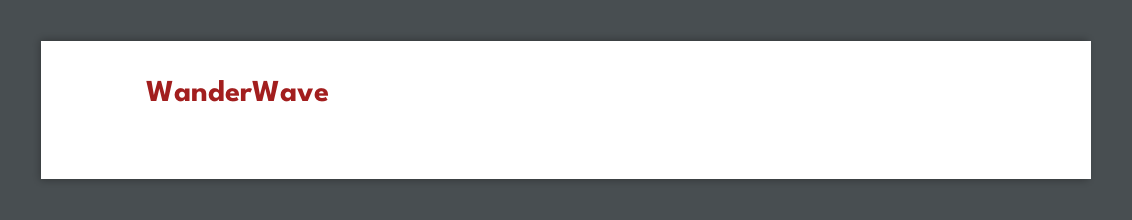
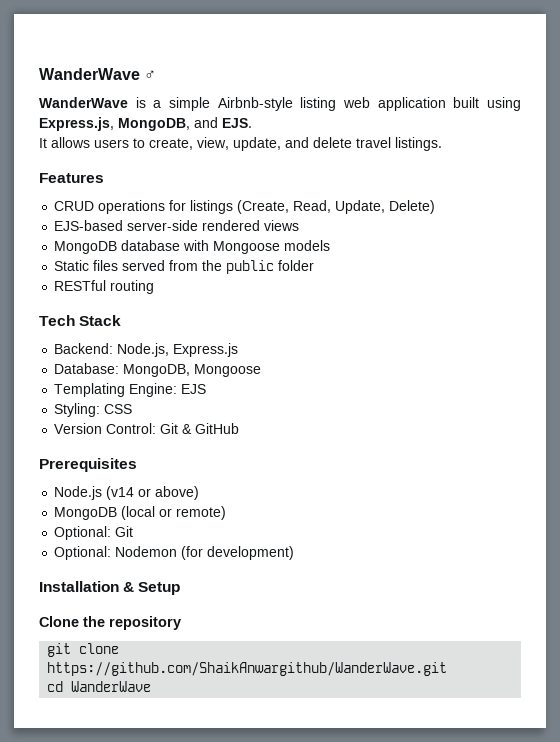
[146,80,329,102] WanderWave -> [39,68,157,80] [39,97,521,111] [39,117,252,131] [39,137,442,151] [39,173,104,183] [54,200,436,214] [54,220,300,231] [54,240,331,254] [54,260,315,274] [54,280,155,294] [39,315,122,326] [54,343,239,357] [54,363,262,377] [54,383,207,397] [54,403,133,417] [54,423,240,434] [39,458,137,472] [54,486,200,500] [54,506,227,520] [54,526,134,540] [54,546,295,560] [39,581,181,595] [39,616,181,630] [47,643,120,657] [47,662,448,676] [47,681,152,692] WanderWave ♂ // WanderWave is a simple Airbnb-style listing web application built using Express.js, MongoDB, and EJS. // It allows users to create, view, update, and delete travel listings. // Features // CRUD operations for listings (Create, Read, Update, Delete) // EJS-based server-side rendered views // MongoDB database with Mongoose models // Static files served from the public folder // RESTful routing // Tech Stack // Backend: Node.js, Express.js // Database: MongoDB, Mongoose // Templating Engine: EJS // Styling: CSS // Version Control: Git & GitHub // Prerequisites // Node.js (v14 or above) // MongoDB (local or remote) // Optional: Git // Optional: Nodemon (for development) // Installation & Setup // Clone the repository // git clone https://github.com/ShaikAnwargithub/WanderWave.git // cd WanderWave

